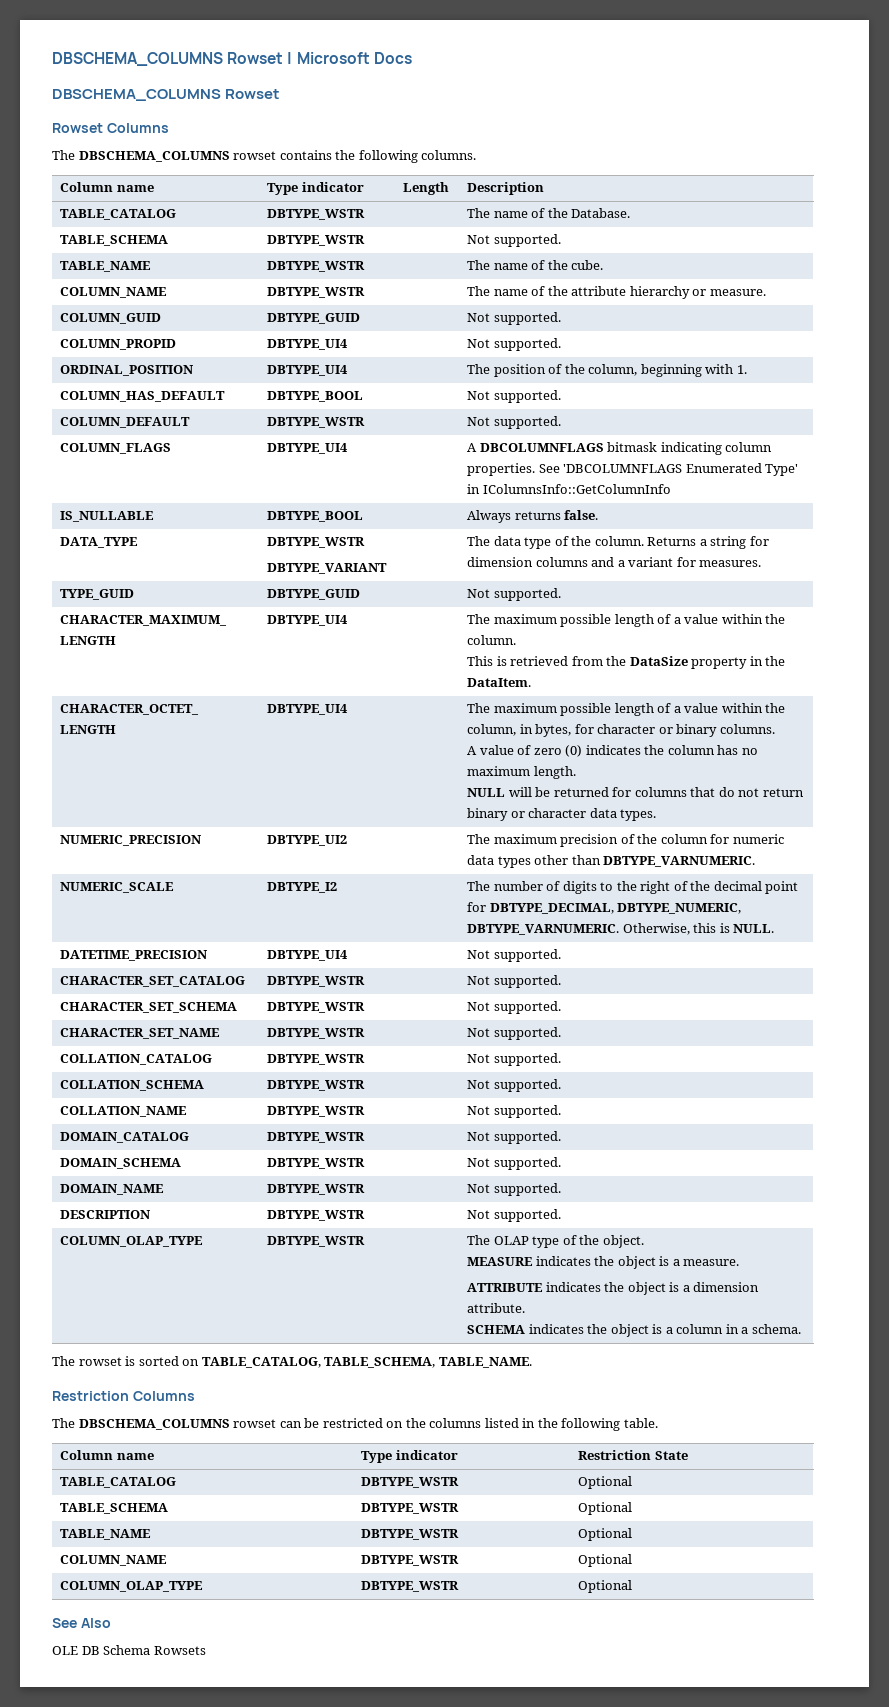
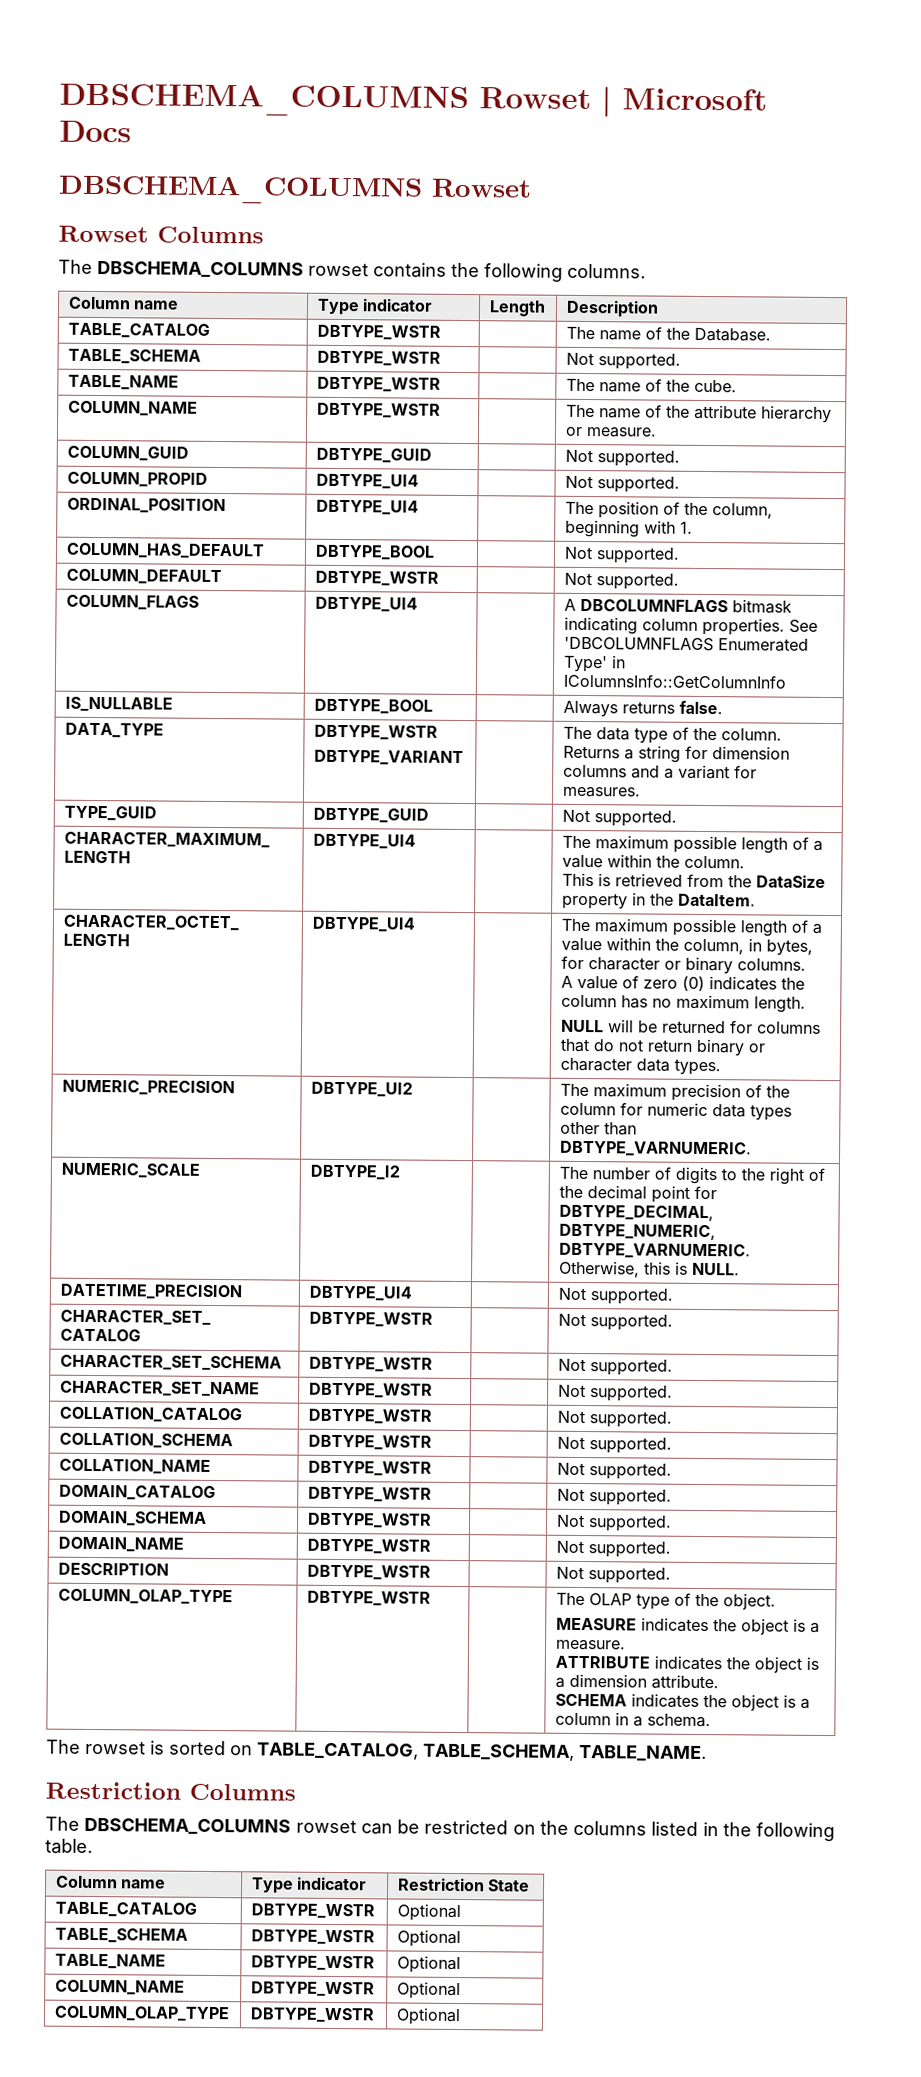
[52,1618,111,1628] [52,1645,206,1655] // See Also // OLE DB Schema Rowsets -> (461, 2016) none

